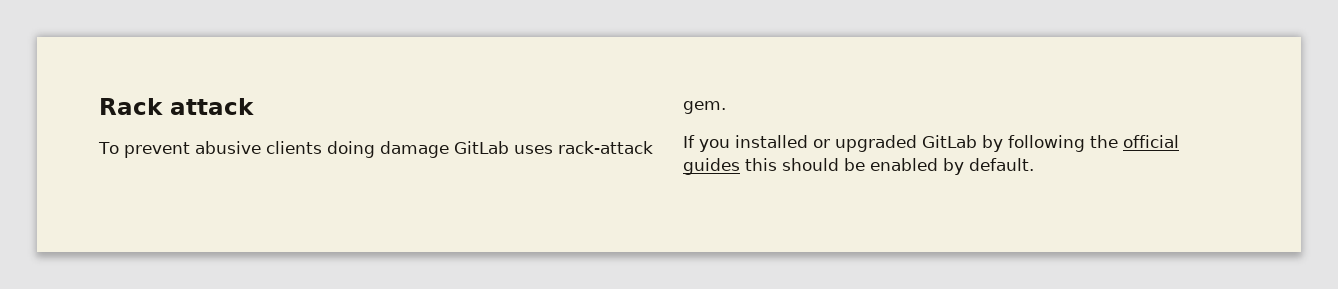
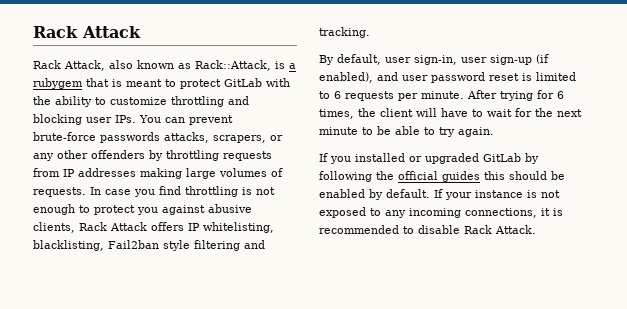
[99,98,254,115] [98,141,653,158] [683,101,726,114] Rack attack // To prevent abusive clients doing damage GitLab uses rack-attack gem. -> [33,26,141,38] [33,60,296,71] [33,78,290,89] [33,96,249,107] [33,114,233,125] [33,132,283,143] [33,150,272,161] [33,168,283,179] [33,186,275,197] [33,204,252,215] [33,222,274,233] [33,240,265,251] [319,27,370,38] [319,54,549,65] [319,72,576,83] [319,90,564,101] [319,108,582,119] [319,126,494,137] Rack Attack // Rack Attack, also known as Rack::Attack, is a rubygem that is meant to protect GitLab with the ability to customize throttling and blocking user IPs. You can prevent brute-force passwords attacks, scrapers, or any other offenders by throttling requests from IP addresses making large volumes of requests. In case you find throttling is not enough to protect you against abusive clients, Rack Attack offers IP whitelisting, blacklisting, Fail2ban style filtering and tracking. // By default, user sign-in, user sign-up (if enabled), and user password reset is limited to 6 requests per minute. After trying for 6 times, the client will have to wait for the next minute to be able to try again.
(1034, 164) none -> [434,189,560,200] [319,207,563,218] [319,225,536,234] If your instance is not exposed to any incoming connections, it is recommended to disable Rack Attack.

